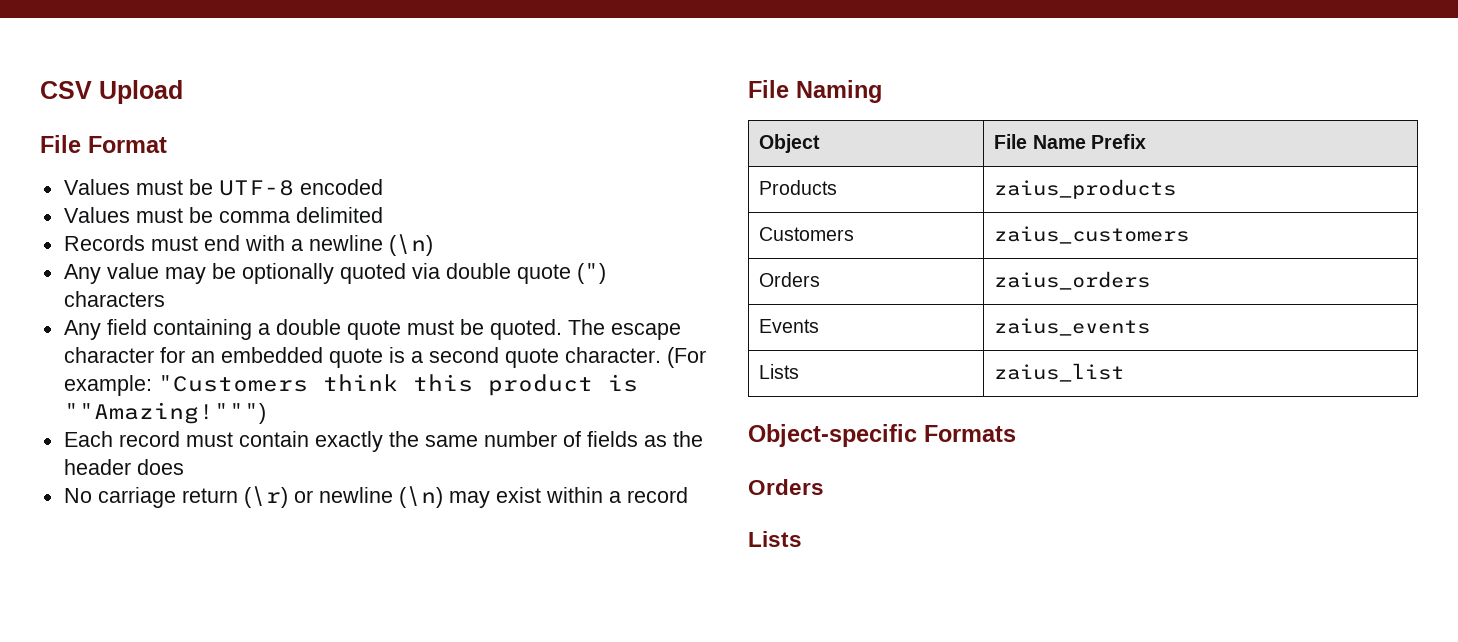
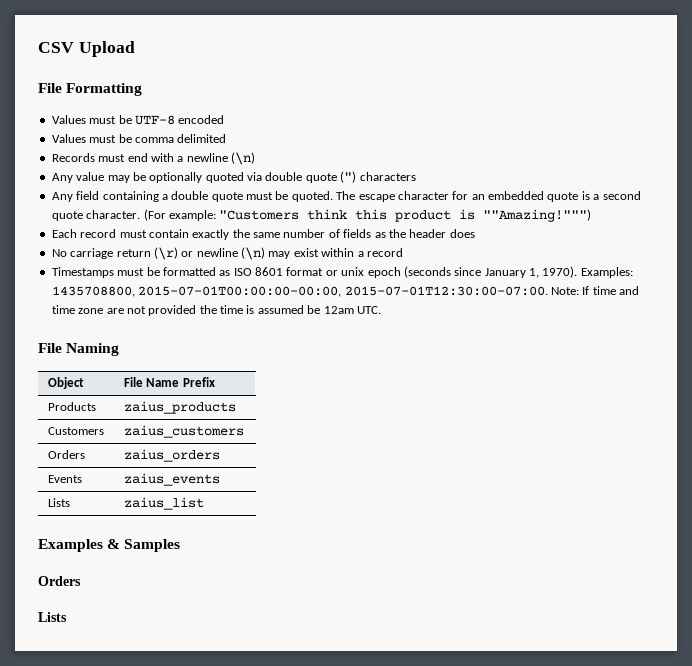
[88,136,167,153] Format -> [66,83,143,96] Formatting
(688, 495) none -> [51,266,633,278] [51,286,639,297] [51,305,381,316] // Timestamps must be formatted as ISO 8601 format or unix epoch (seconds since January 1, 1970). Examples: 1435708800, 2015-07-01T00:00:00-00:00, 2015-07-01T12:30:00-07:00. Note: If time and time zone are not provided the time is assumed be 12am UTC.
[748,424,1016,447] Object-specific Formats -> [38,539,181,552] Examples & Samples

